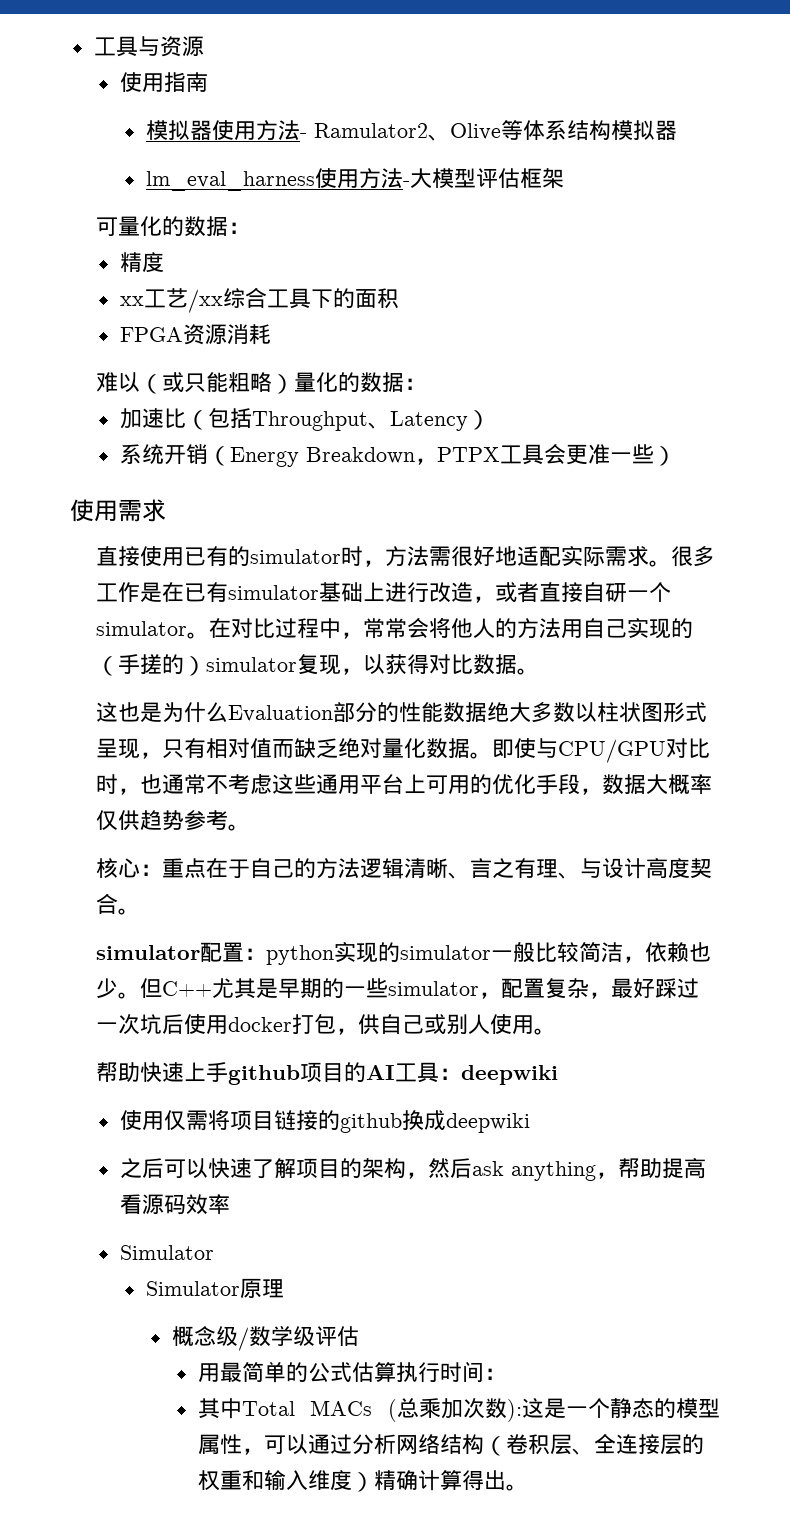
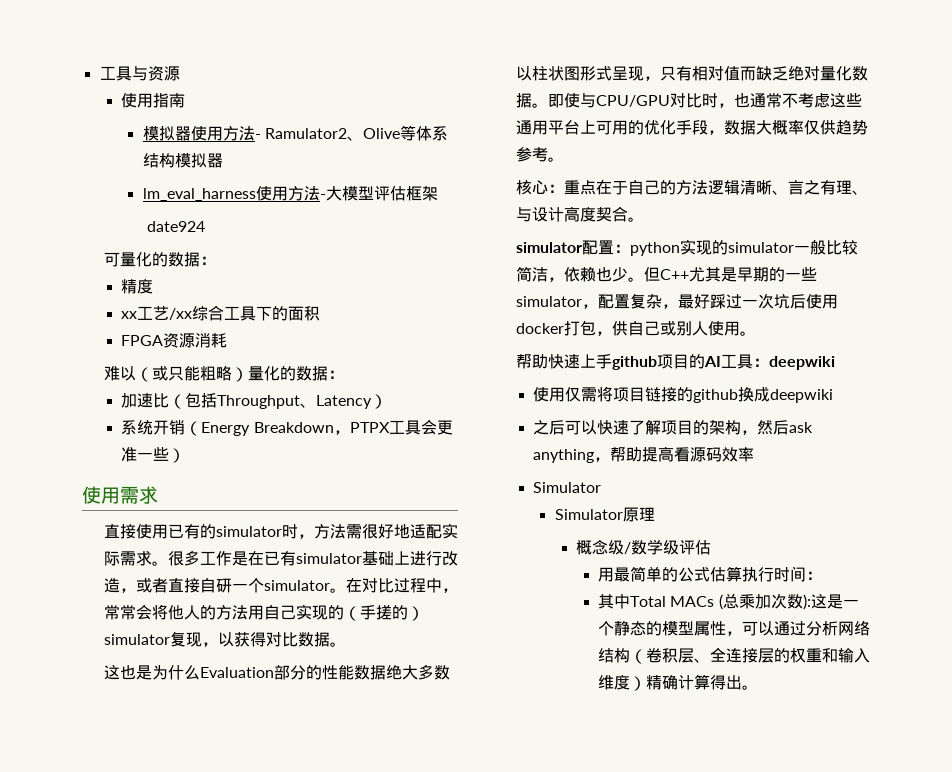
(564, 178) none -> [146,221,205,232] // date924

